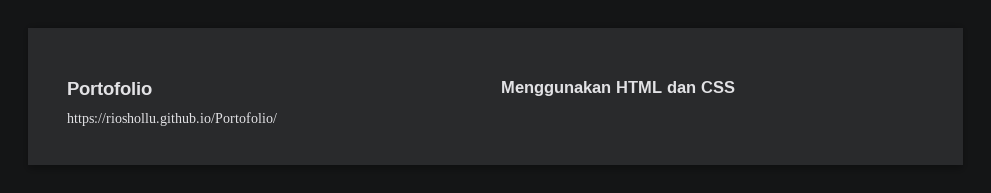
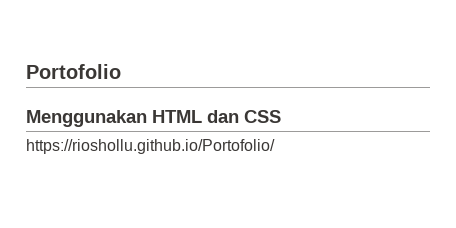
[67,112,277,126] // https://rioshollu.github.io/Portofolio/ -> (121, 71) none
(735, 87) none -> [26,139,275,154] // https://rioshollu.github.io/Portofolio/

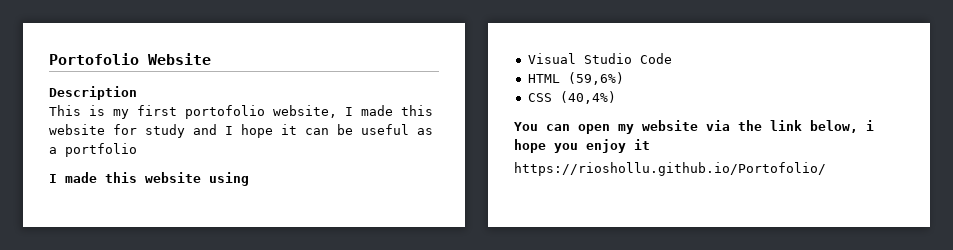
[26,110,281,127] // Menggunakan HTML dan CSS -> [148,53,211,65] [49,86,137,100] [49,105,433,119] [49,124,433,138] [49,143,137,157] [49,172,249,186] [527,53,672,64] [527,72,624,85] [527,91,616,104] [514,120,874,134] [514,139,650,153] Website // Description // This is my first portofolio website, I made this website for study and I hope it can be useful as a portfolio // I made this website using // Visual Studio Code // HTML (59,6%) // CSS (40,4%) // You can open my website via the link below, i hope you enjoy it

